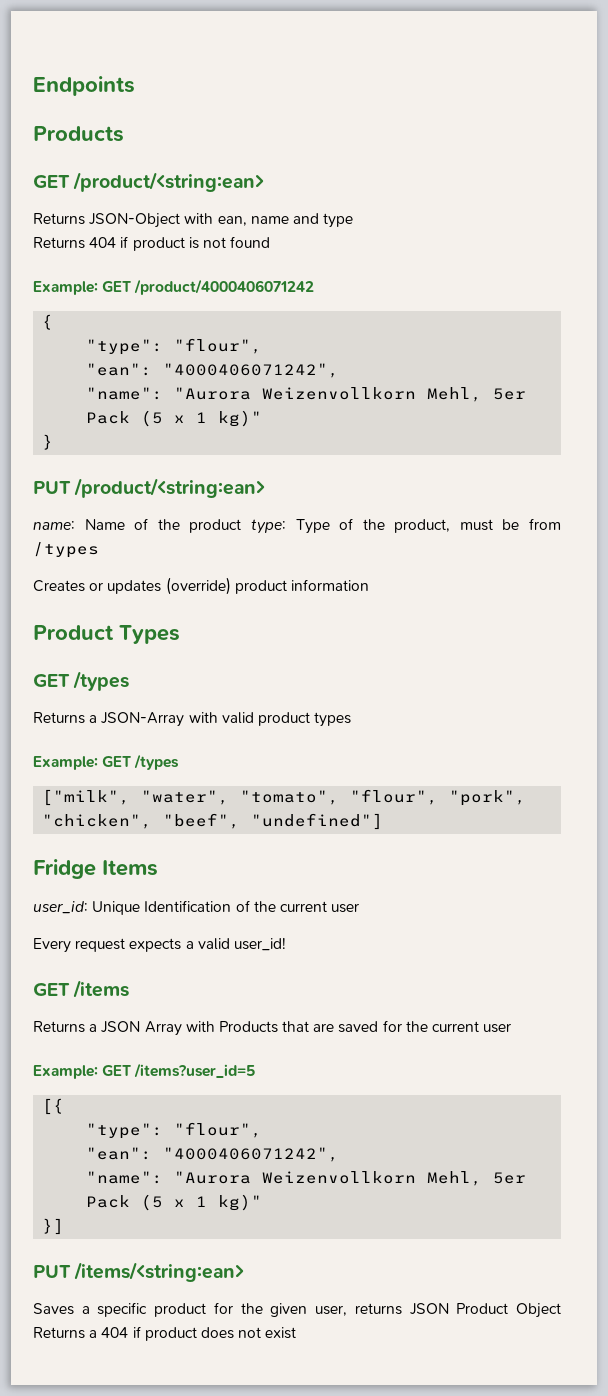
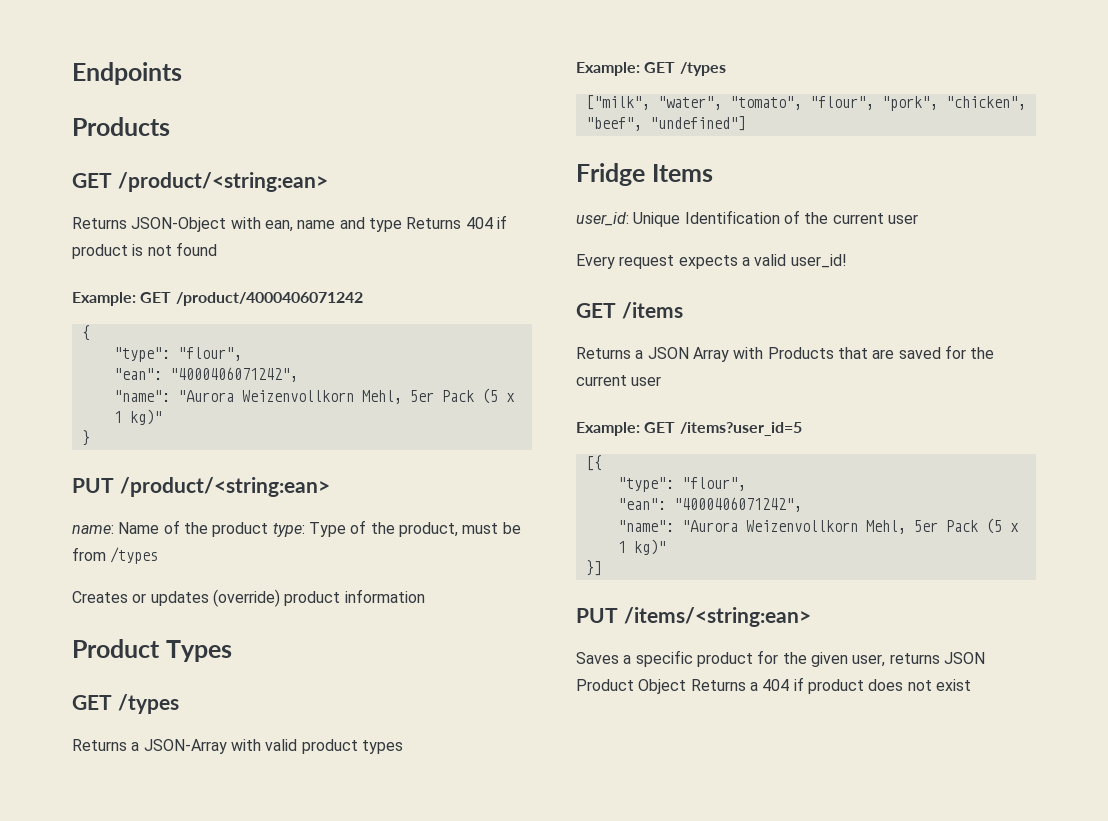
(354, 220) // -> (402, 225) none

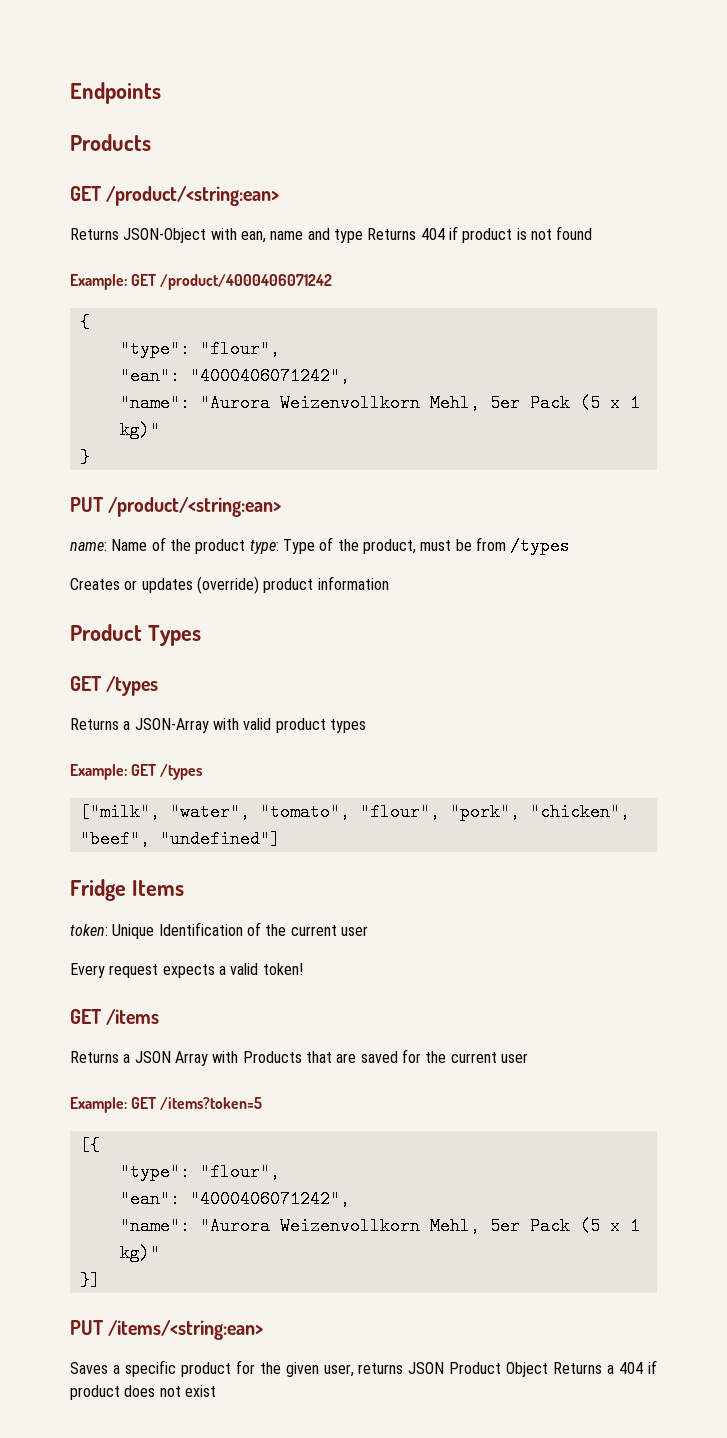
[576,212,629,226] user_id: -> [70,924,108,936] token:
[790,254,847,268] user_id! -> [262,963,303,975] token!
[679,422,802,436] /items?user_id=5 -> [160,1097,263,1110] /items?token=5

